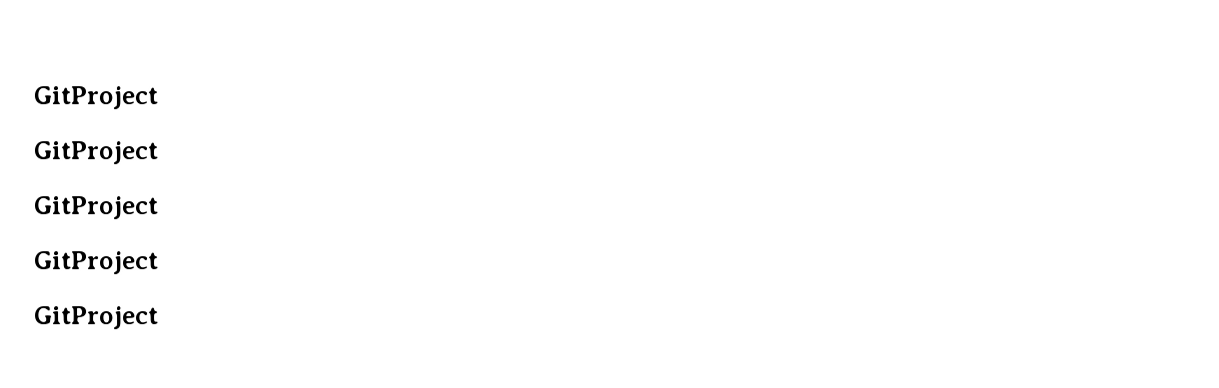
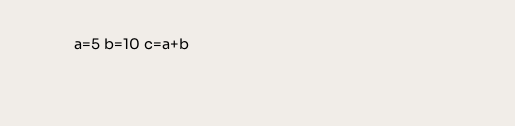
[33,86,158,110] [33,141,158,165] [34,196,159,220] [34,251,159,275] [34,306,159,330] GitProject // GitProject // GitProject // GitProject // GitProject -> [74,38,189,50] a=5 b=10 c=a+b

